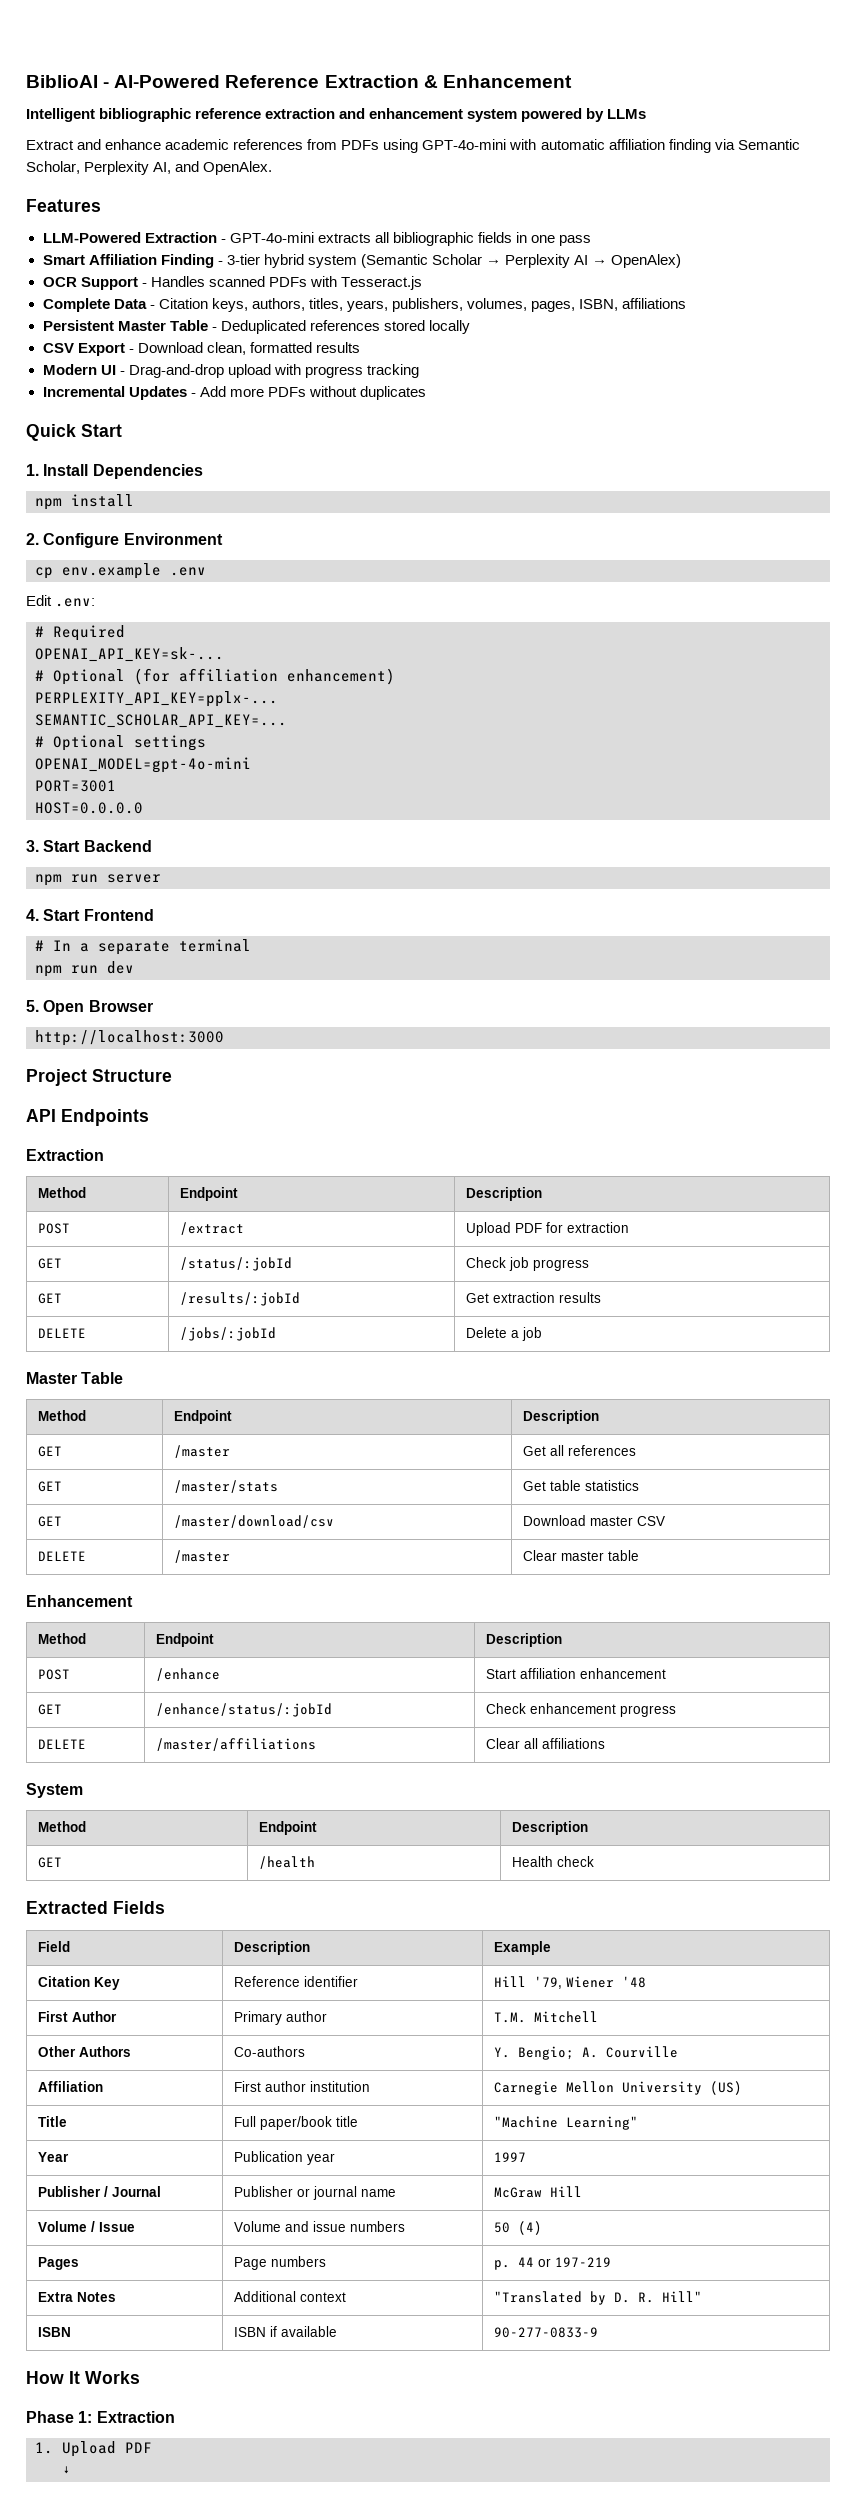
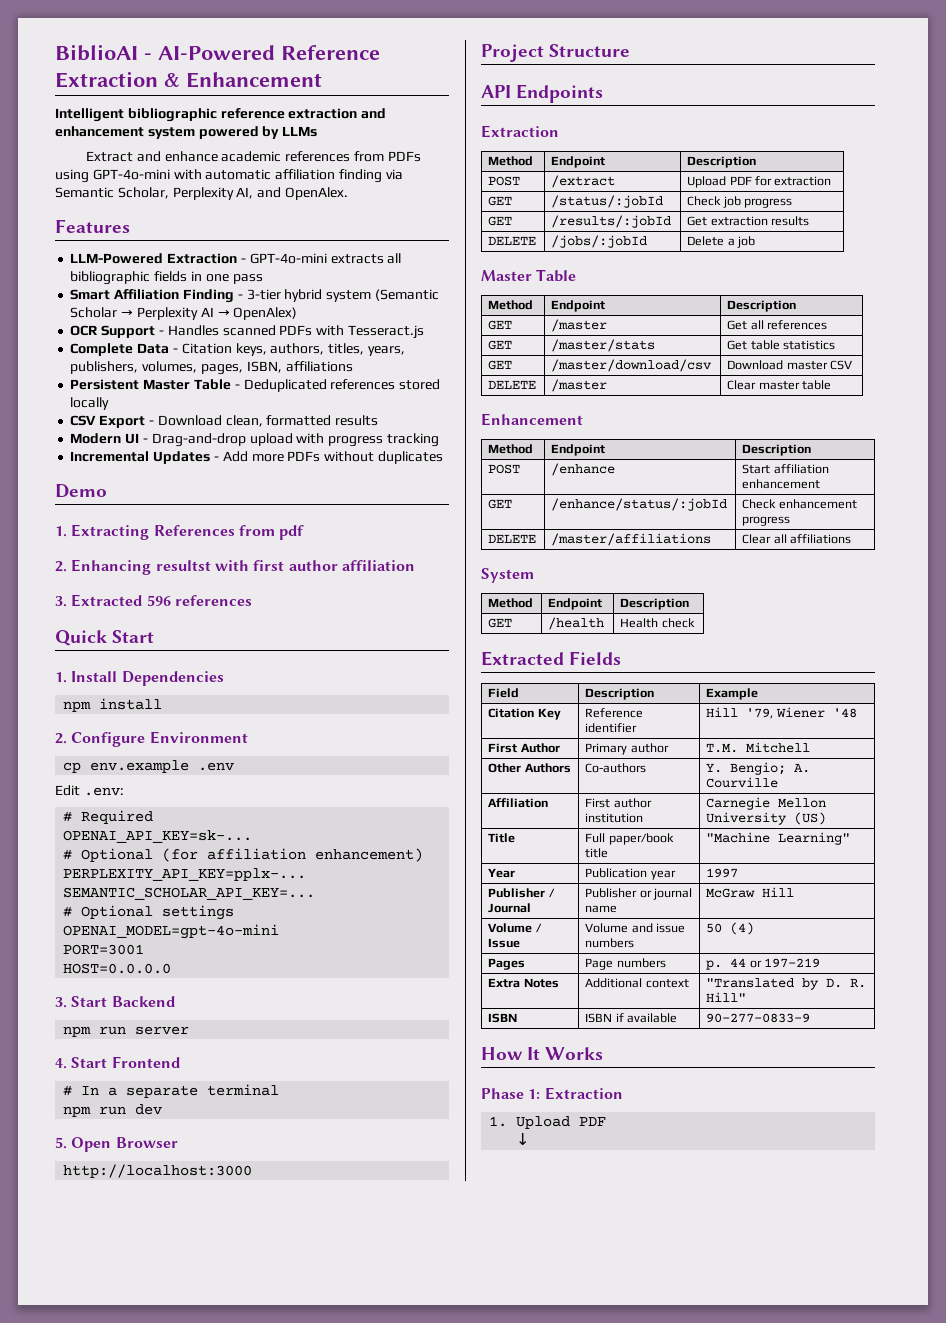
(426, 393) none -> [55,484,107,498] [55,524,305,540] [55,559,415,575] [55,594,252,607] // Demo // 1. Extracting References from pdf // 2. Enhancing resultst with first author affiliation // 3. Extracted 596 references

